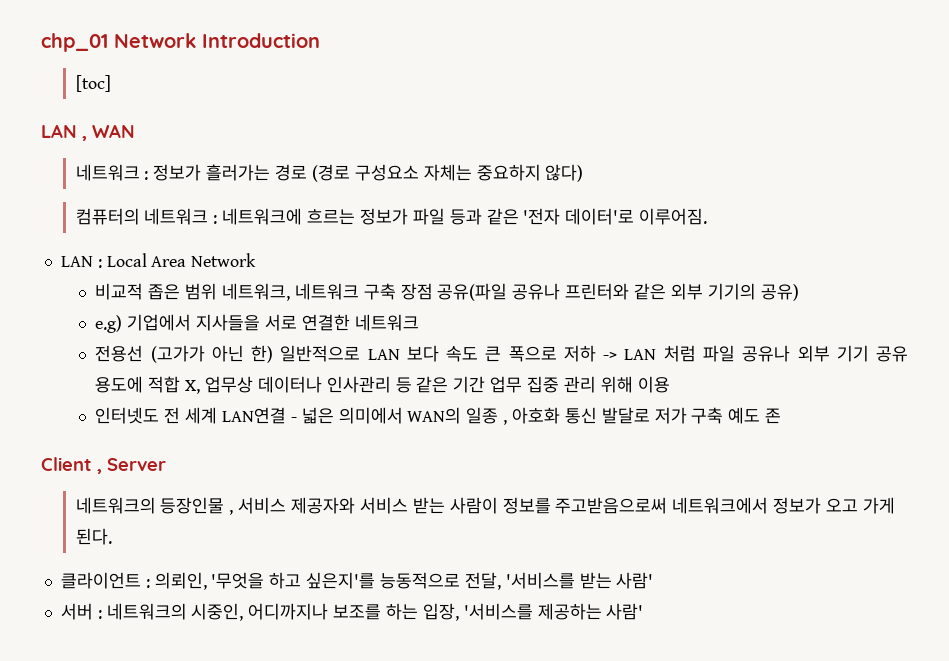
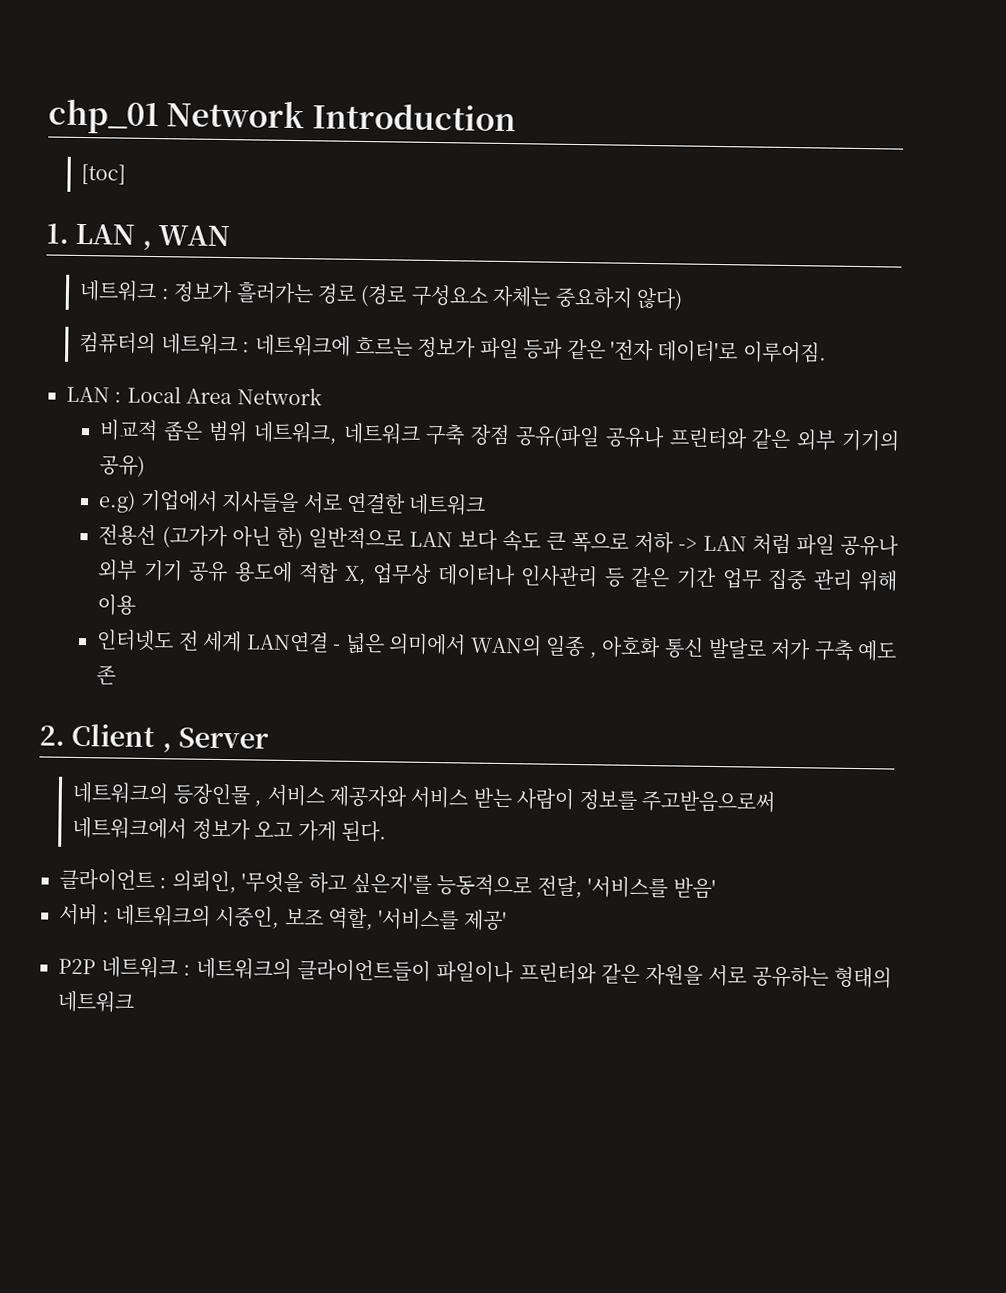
(111, 83) none -> [46,223,69,244] 1.
(782, 416) none -> [39,725,65,746] 2.
[579,572,654,589] 받는 사람' -> [672,877,716,900] 받음'
[248,603,644,621] 어디까지나 보조를 하는 입장, '서비스를 제공하는 사람' -> [284,907,507,932] [58,956,893,989] [57,990,135,1013] 보조 역할, '서비스를 제공' // P2P 네트워크 : 네트워크의 클라이언트들이 파일이나 프린터와 같은 자원을 서로 공유하는 형태의 네트워크

